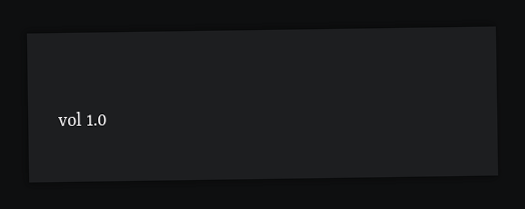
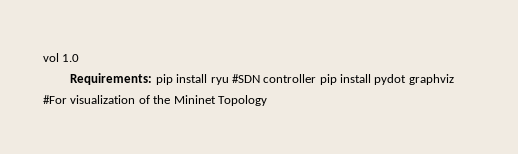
(109, 120) none -> [70,73,454,85] [43,95,267,106] // Requirements: pip install ryu #SDN controller pip install pydot graphviz #For visualization of the Mininet Topology

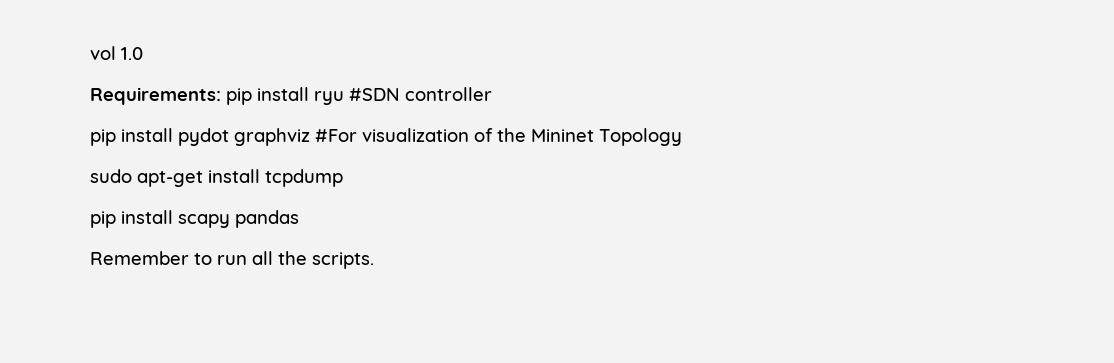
(317, 78) none -> (492, 94) //
(267, 100) none -> [90,169,343,187] [90,210,299,228] [90,251,374,269] // sudo apt-get install tcpdump // pip install scapy pandas // Remember to run all the scripts.

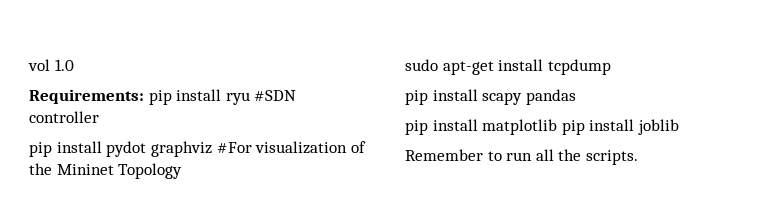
(299, 219) none -> [405,119,679,135] // pip install matplotlib pip install joblib

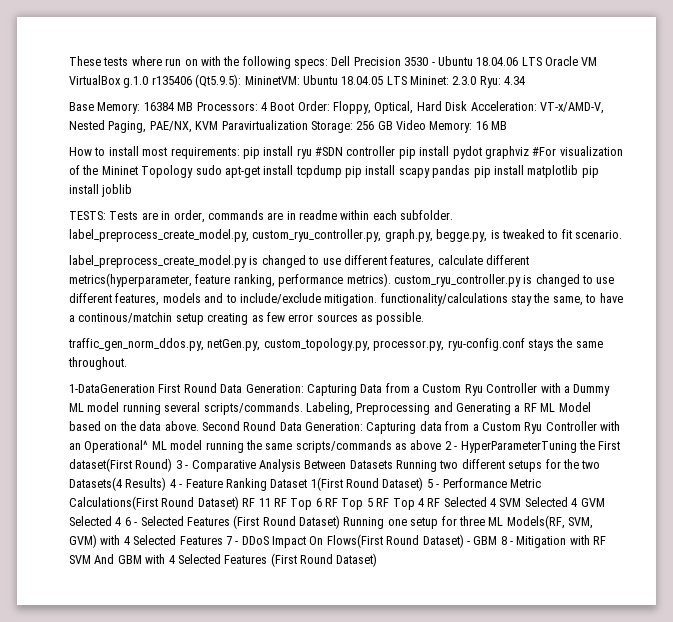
[28,59,74,71] [29,89,144,104] vol 1.0 // Requirements: -> [69,56,598,69] [69,74,526,88] [69,101,604,114] [69,120,508,133] [69,146,240,159] These tests where run on with the following specs: Dell Precision 3530 - Ubuntu 18.04.06 LTS Oracle VM VirtualBox g.1.0 r135406 (Qt5.9.5): MininetVM: Ubuntu 18.04.05 LTS Mininet: 2.3.0 Ryu: 4.34 // Base Memory: 16384 MB Processors: 4 Boot Order: Floppy, Optical, Hard Disk Acceleration: VT-x/AMD-V, Nested Paging, PAE/NX, KVM Paravirtualization Storage: 256 GB Video Memory: 16 MB // How to install most requirements:
(99, 117) // -> (396, 151) none
(183, 171) // -> (194, 171) none
(611, 67) // -> (342, 171) none
(576, 97) // -> (471, 171) none
[405,149,638,165] Remember to run all the scripts. -> [69,210,454,223] [69,229,622,242] [69,255,529,268] [69,273,615,287] [69,293,623,306] [69,312,425,325] [68,338,603,351] [68,357,127,370] [69,383,611,396] [69,402,591,415] [69,421,620,434] [69,440,621,453] [69,458,601,472] [69,477,541,491] [69,496,605,510] [69,515,593,529] [69,534,607,548] [69,553,378,567] TESTS: Tests are in order, commands are in readme within each subfolder. label_preprocess_create_model.py, custom_ryu_controller.py, graph.py, begge.py, is tweaked to fit scenario. // label_preprocess_create_model.py is changed to use different features, calculate different metrics(hyperparameter, feature ranking, performance metrics). custom_ryu_controller.py is changed to use different features, models and to include/exclude mitigation. functionality/calculations stay the same, to have a continous/matchin setup creating as few error sources as possible. // traffic_gen_norm_ddos.py, netGen.py, custom_topology.py, processor.py, ryu-config.conf stays the same throughout. // 1-DataGeneration First Round Data Generation: Capturing Data from a Custom Ryu Controller with a Dummy ML model running several scripts/commands. Labeling, Preprocessing and Generating a RF ML Model based on the data above. Second Round Data Generation: Capturing data from a Custom Ryu Controller with an Operational^ ML model running the same scripts/commands as above 2 - HyperParameterTuning the First dataset(First Round) 3 - Comparative Analysis Between Datasets Running two different setups for the two Datasets(4 Results) 4 - Feature Ranking Dataset 1(First Round Dataset) 5 - Performance Metric Calculations(First Round Dataset) RF 11 RF Top 6 RF Top 5 RF Top 4 RF Selected 4 SVM Selected 4 GVM Selected 4 6 - Selected Features (First Round Dataset) Running one setup for three ML Models(RF, SVM, GVM) with 4 Selected Features 7 - DDoS Impact On Flows(First Round Dataset) - GBM 8 - Mitigation with RF SVM And GBM with 4 Selected Features (First Round Dataset)

